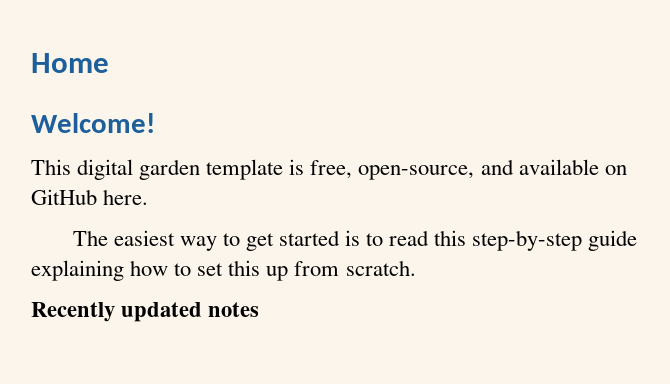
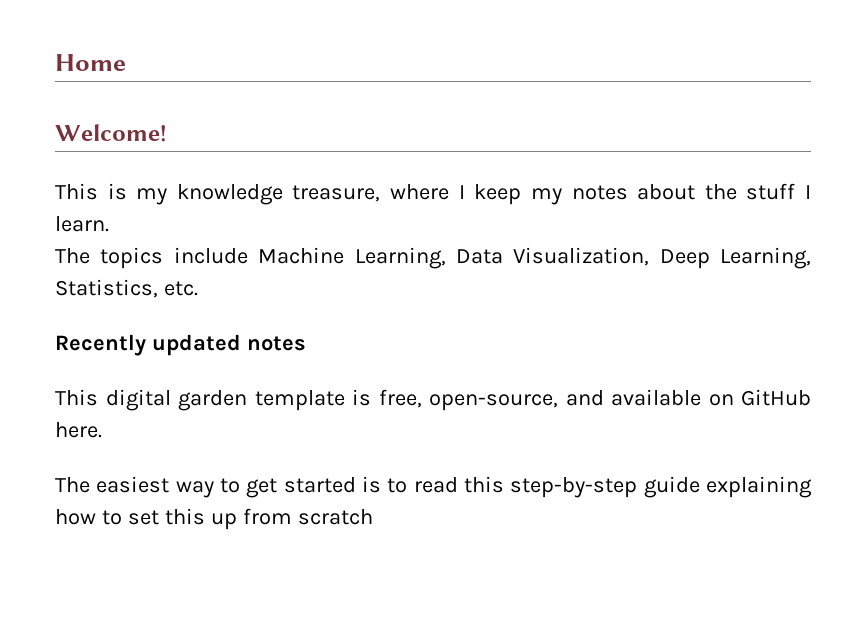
(155, 123) none -> [55,183,812,205] [55,216,109,232] [55,247,811,269] [55,279,198,298] [55,334,306,356] // This is my knowledge treasure, where I keep my notes about the stuff I learn. // The topics include Machine Learning, Data Visualization, Deep Learning, Statistics, etc. // Recently updated notes
[345,260,416,276] [31,302,260,322] scratch. // Recently updated notes -> [297,509,373,525] scratch

